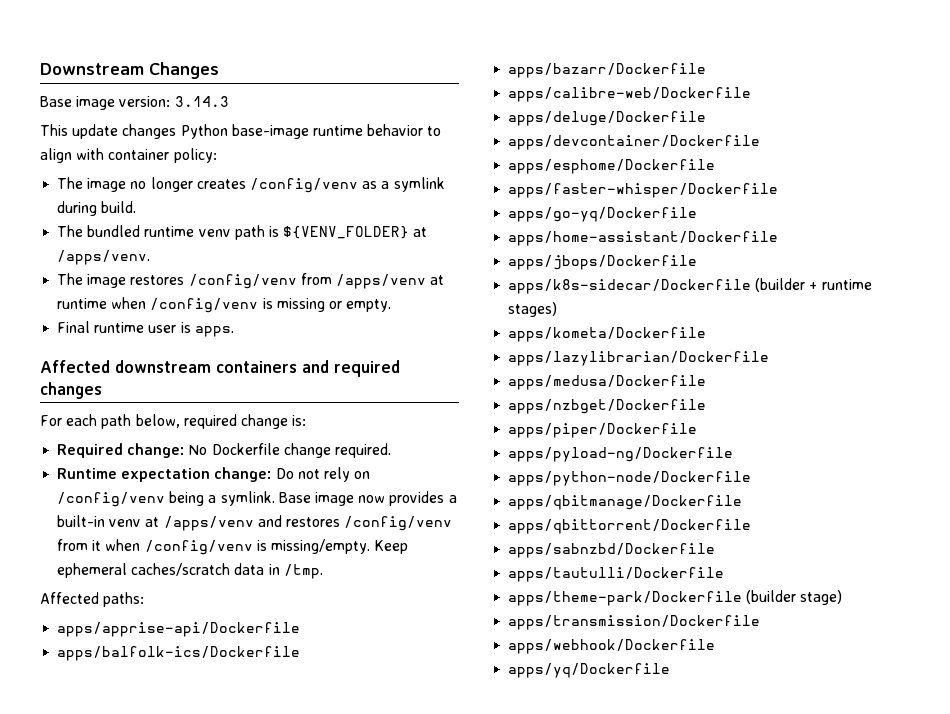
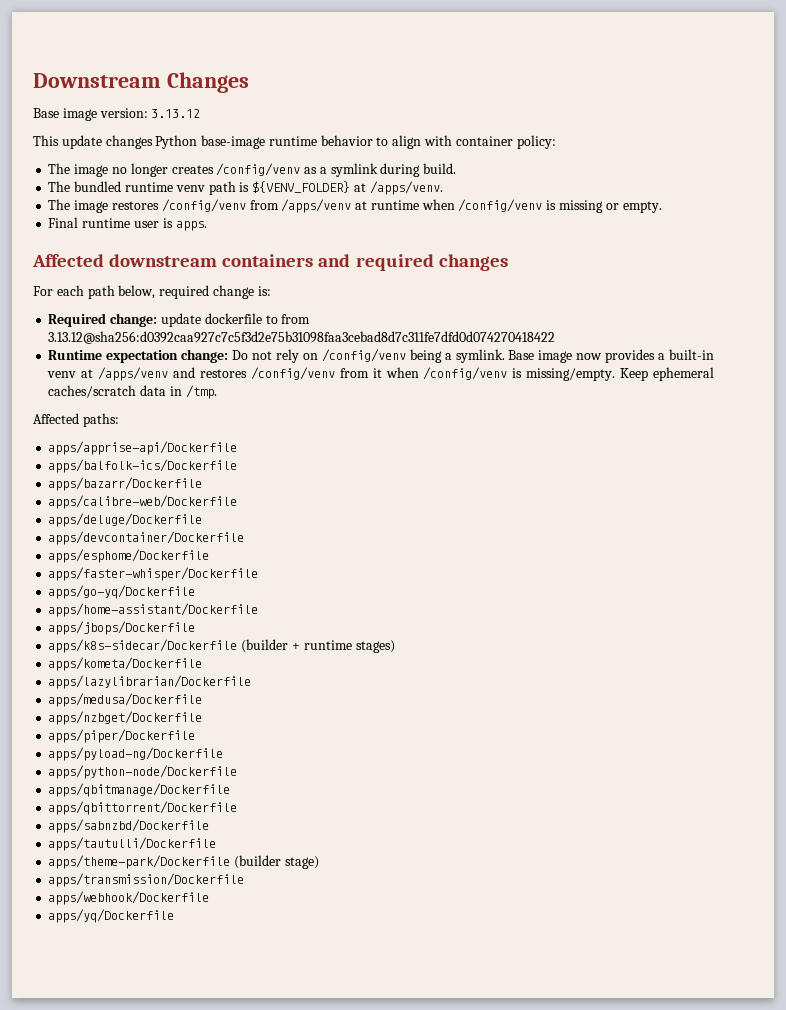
[174,96,229,107] 3.14.3 -> [151,109,201,118] 3.13.12
[188,443,391,458] No Dockerfile change required. -> [160,313,311,327] [48,331,556,344] update dockerfile to from 3.13.12@sha256:d0392caa927c7c5f3d2e75b31098faa3cebad8d7c311fe7dfd0d074270418422

